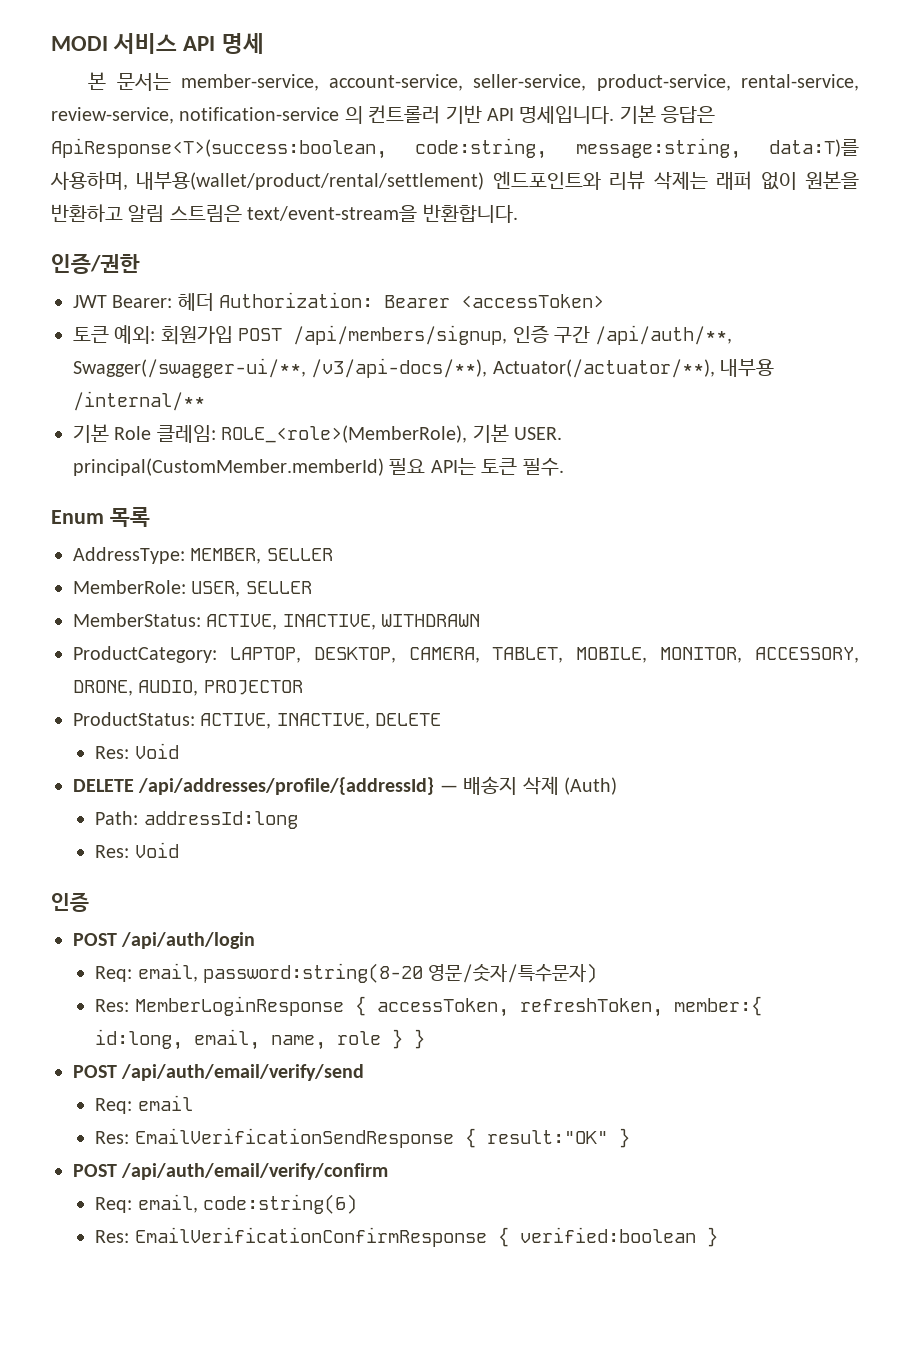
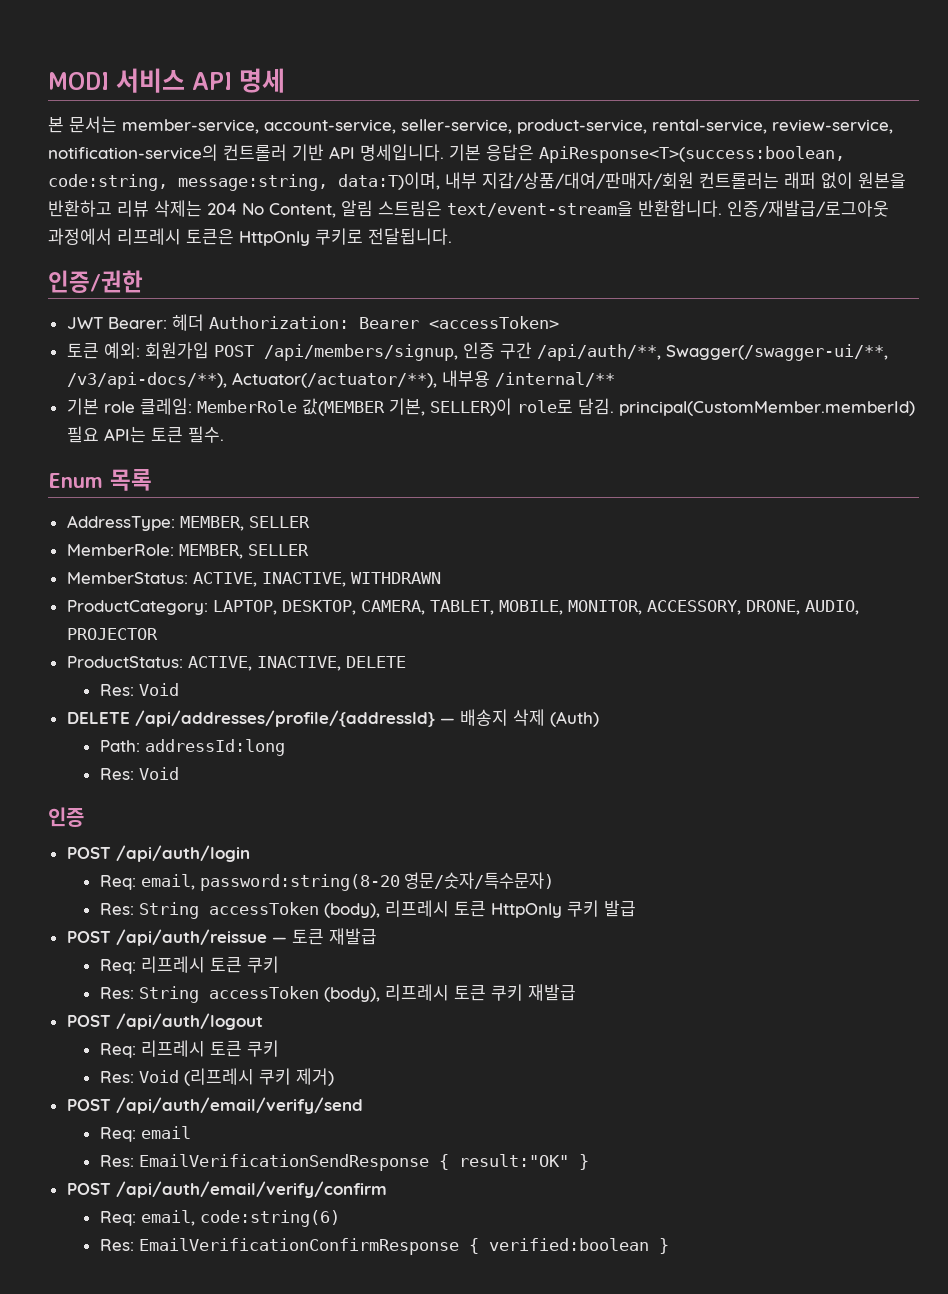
[179,106,363,124] notification-service 의 -> [48,144,218,161] notification-service의
[769,139,859,157] [50,171,860,190] [51,204,518,223] data:T)를 사용하며, 내부용(wallet/product/rental/settlement) 엔드포인트와 리뷰 삭제는 래퍼 없이 원본을 반환하고 알림 스트림은 text/event-stream을 반환합니다. -> [338,172,906,190] [48,200,889,218] [48,228,452,246] data:T)이며, 내부 지갑/상품/대여/판매자/회원 컨트롤러는 래퍼 없이 원본을 반환하고 리뷰 삭제는 204 No Content, 알림 스트림은 text/event-stream을 반환합니다. 인증/재발급/로그아웃 과정에서 리프레시 토큰은 HttpOnly 쿠키로 전달됩니다.
[114,424,562,443] Role 클레임: ROLE_<role>(MemberRole), 기본 USER. -> [103,398,614,416] role 클레임: MemberRole 값(MEMBER 기본, SELLER)이 role로 담김.
[191,581,241,597] USER, -> [178,544,243,559] MEMBER,
[134,996,762,1017] [95,1029,426,1050] MemberLoginResponse { accessToken, refreshToken, member:{ id:long, email, name, role } } -> [138,900,636,919] [66,928,377,946] [99,956,279,974] [99,984,576,1003] [66,1013,263,1030] [99,1040,279,1058] [99,1068,334,1086] String accessToken (body), 리프레시 토큰 HttpOnly 쿠키 발급 // POST /api/auth/reissue — 토큰 재발급 // Req: 리프레시 토큰 쿠키 // Res: String accessToken (body), 리프레시 토큰 쿠키 재발급 // POST /api/auth/logout // Req: 리프레시 토큰 쿠키 // Res: Void (리프레시 쿠키 제거)

